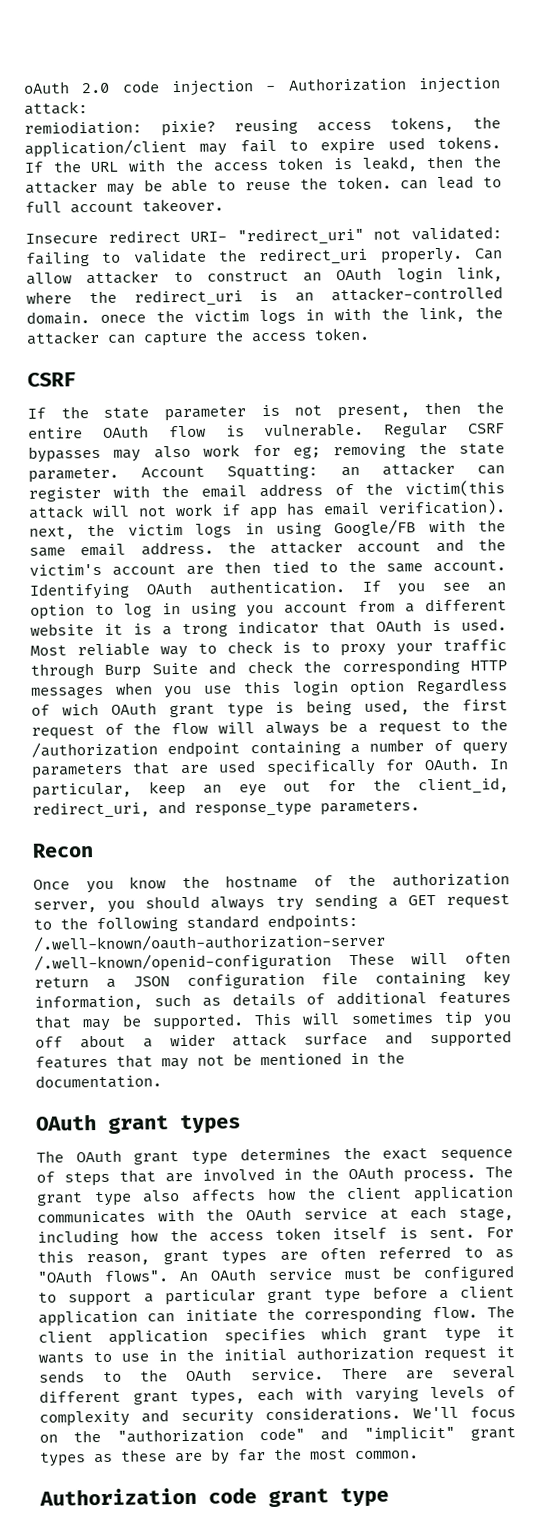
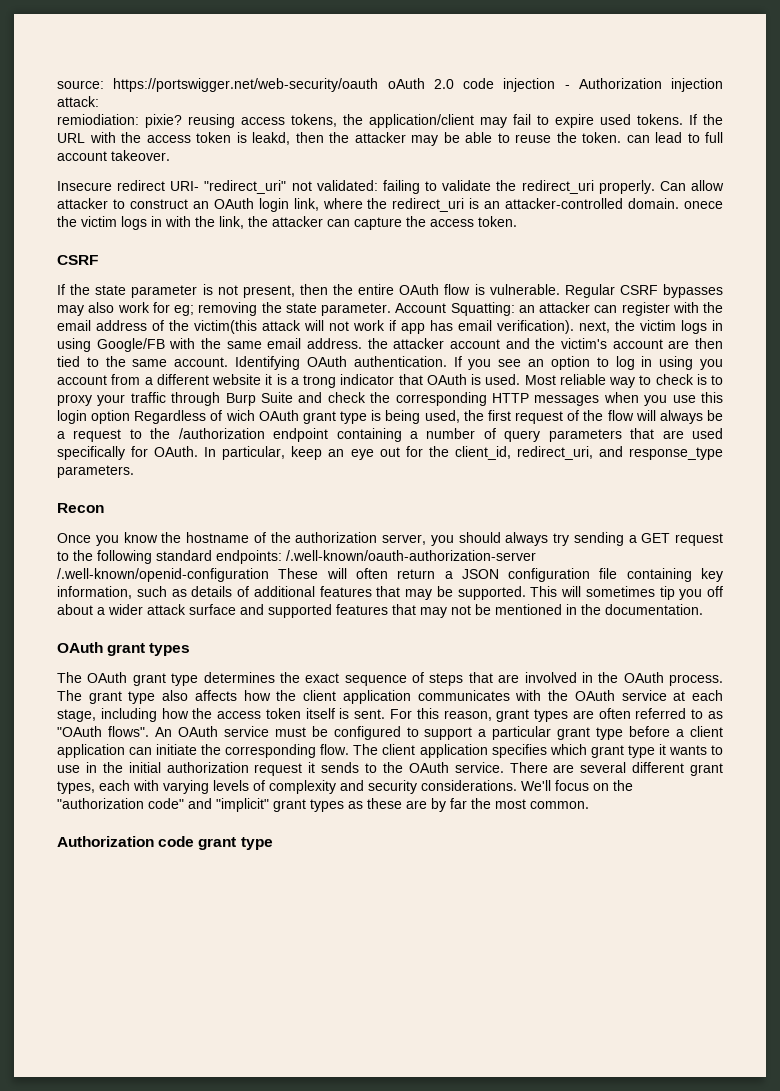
(23, 87) none -> [57,78,379,92] source: https://portswigger.net/web-security/oauth

